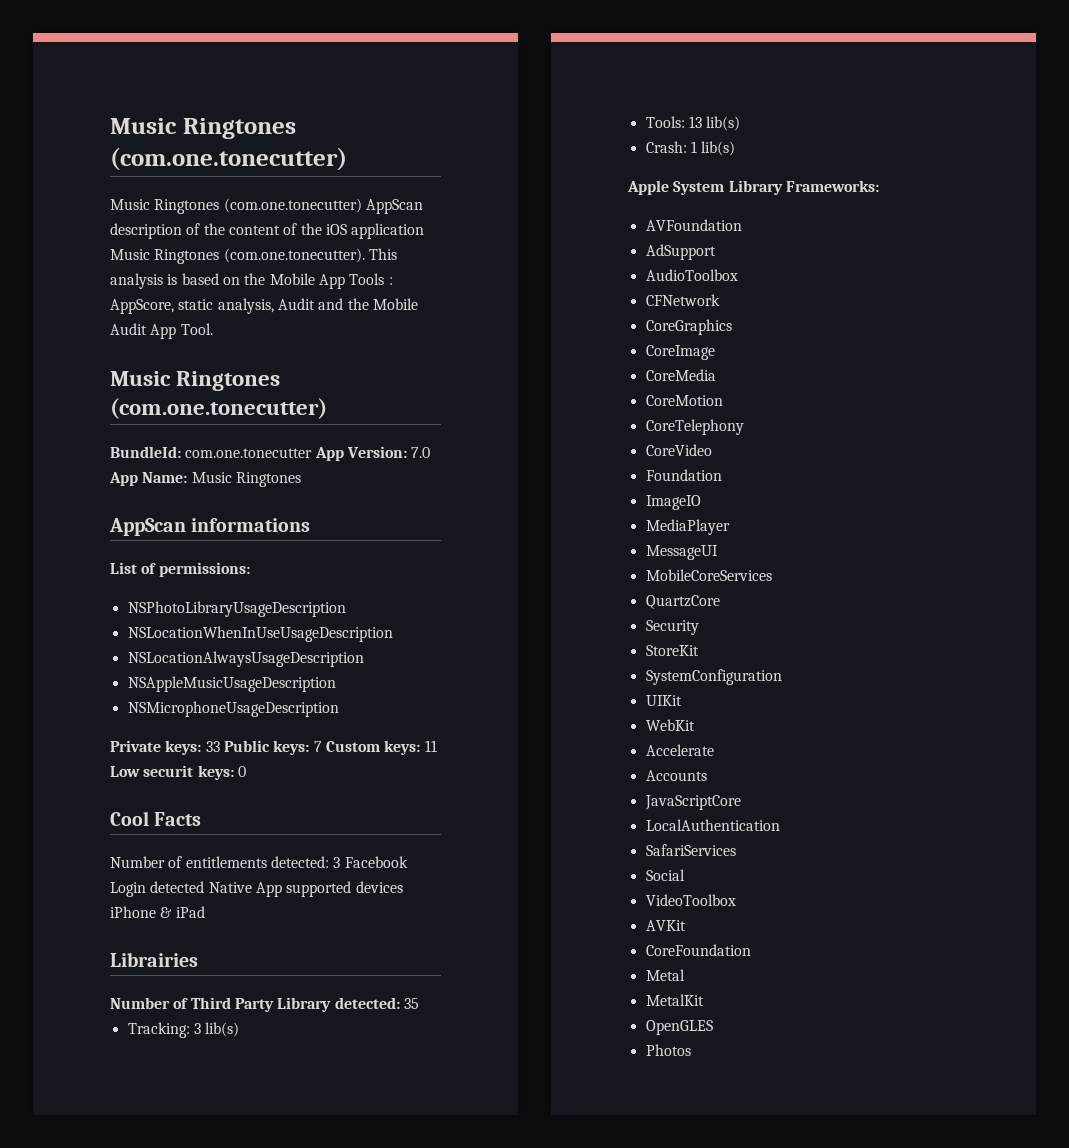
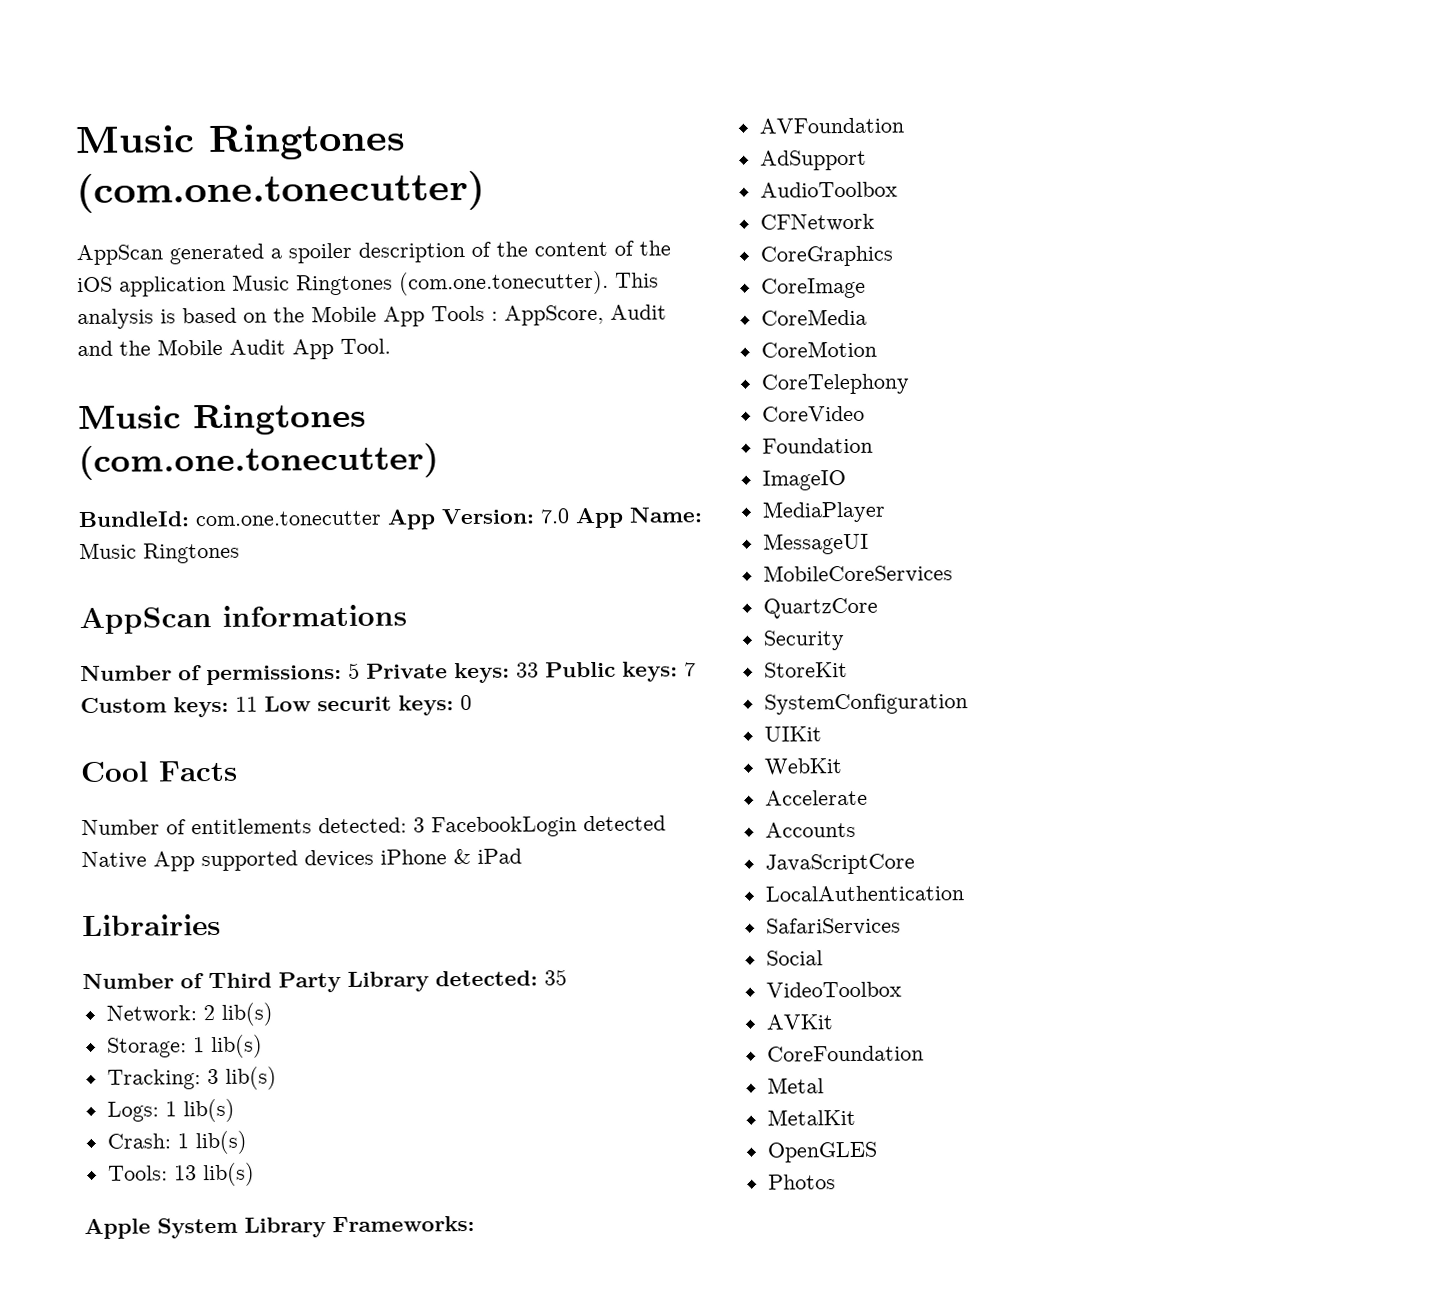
[110,118,296,139] [110,147,347,171] [110,198,423,214] Music Ringtones (com.one.tonecutter) // Music Ringtones (com.one.tonecutter) AppScan -> [75,123,406,161] [76,170,485,214] [76,242,352,266] Music Ringtones (com.one.tonecutter) // AppScan generated a spoiler
[178,298,274,314] static analysis, -> (604, 315) none
[110,562,137,574] List -> [80,665,172,682] Number
[127,601,346,617] [127,626,393,642] [127,651,364,667] [127,676,336,692] [127,701,339,717] // NSPhotoLibraryUsageDescription // NSLocationWhenInUseUsageDescription // NSLocationAlwaysUsageDescription // NSAppleMusicUsageDescription // NSMicrophoneUsageDescription // -> [348,662,360,679] 5
[344,856,408,868] [110,882,146,897] Facebook Login -> [431,816,577,838] FacebookLogin
(419, 1003) none -> [105,1002,273,1026] [106,1034,263,1059] // Network: 2 lib(s) // Storage: 1 lib(s)
[645,116,702,128] Tools: 13 -> [106,1101,177,1122] Logs: 1
(736, 148) none -> [107,1162,255,1187] // Tools: 13 lib(s)

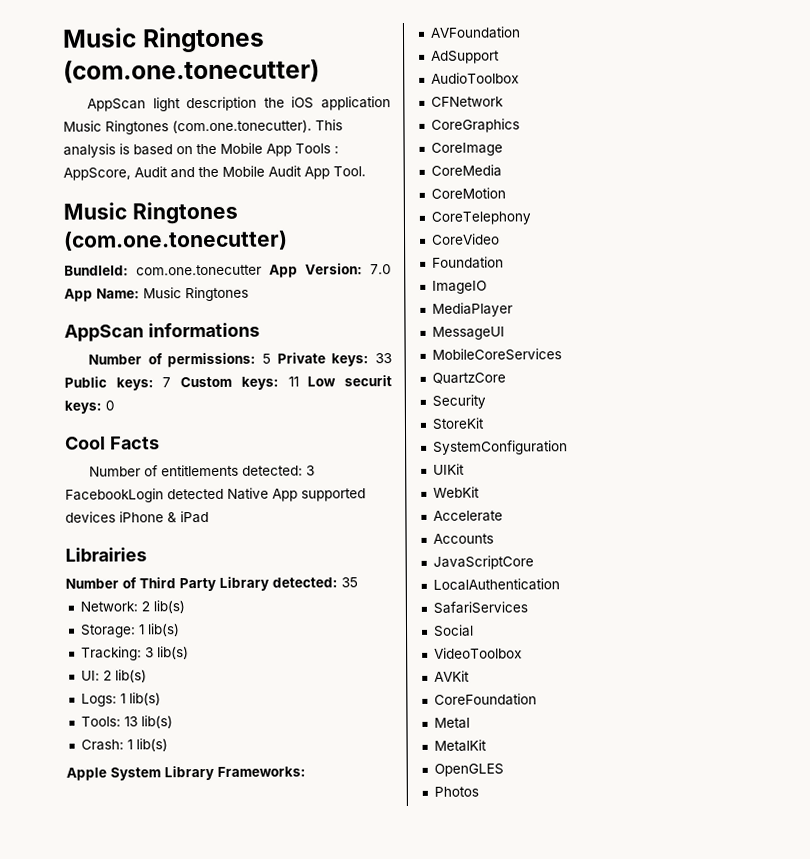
[169,240,634,265] generated a spoiler description of the content of -> [152,96,258,112] light description
[106,1098,235,1123] [106,1133,171,1149] Logs: 1 lib(s) // Crash: -> [80,669,147,683] [80,693,117,707] UI: 2 lib(s) // Logs:
(255, 1174) none -> [80,738,168,752] // Crash: 1 lib(s)

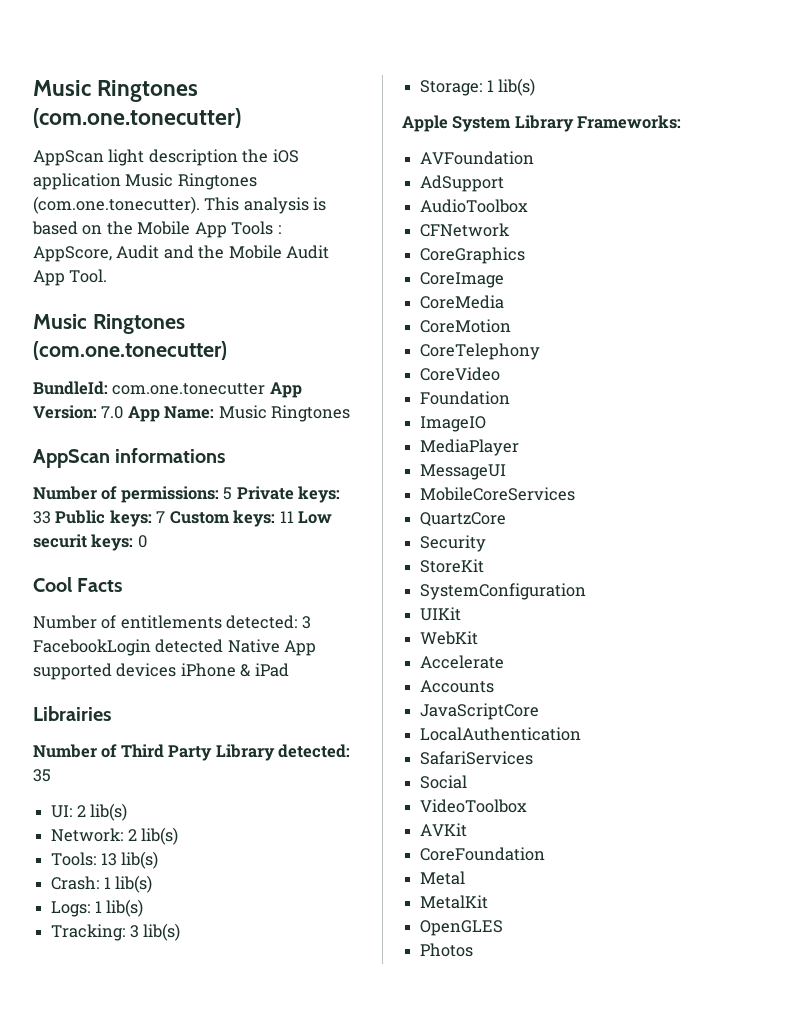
(358, 582) none -> [51,803,128,821] // UI: 2 lib(s)
[79,624,136,638] Storage: -> [51,851,159,869] [51,875,153,893] [51,901,91,917] Tools: 13 lib(s) // Crash: 1 lib(s) // Logs:
[80,669,147,683] [80,692,161,707] [80,715,173,729] [80,739,124,751] UI: 2 lib(s) // Logs: 1 lib(s) // Tools: 13 lib(s) // Crash: -> [420,80,483,96] Storage:

